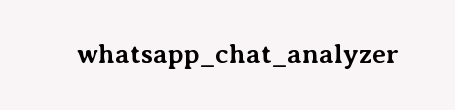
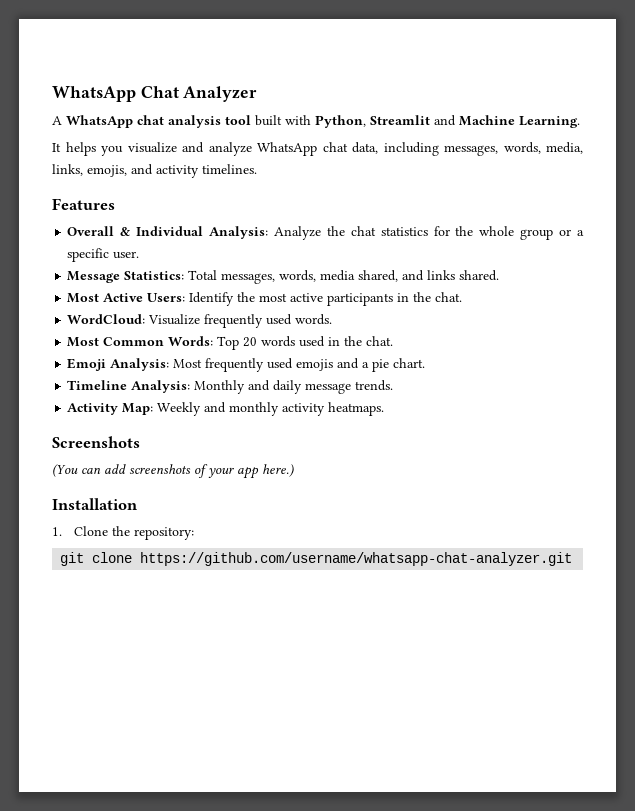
[77,44,399,69] whatsapp_chat_analyzer -> [52,86,258,102] [52,115,580,128] [52,142,583,156] [52,164,257,178] [52,198,115,210] [67,226,584,240] [67,248,140,262] [67,270,500,284] [67,292,463,306] [67,314,333,328] [67,336,394,350] [67,358,426,372] [67,380,394,394] [67,402,385,416] [52,436,140,448] [52,464,294,479] [52,498,138,510] [52,526,194,540] [60,552,573,566] WhatsApp Chat Analyzer // A WhatsApp chat analysis tool built with Python, Streamlit and Machine Learning. // It helps you visualize and analyze WhatsApp chat data, including messages, words, media, links, emojis, and activity timelines. // Features // Overall & Individual Analysis: Analyze the chat statistics for the whole group or a specific user. // Message Statistics: Total messages, words, media shared, and links shared. // Most Active Users: Identify the most active participants in the chat. // WordCloud: Visualize frequently used words. // Most Common Words: Top 20 words used in the chat. // Emoji Analysis: Most frequently used emojis and a pie chart. // Timeline Analysis: Monthly and daily message trends. // Activity Map: Weekly and monthly activity heatmaps. // Screenshots // (You can add screenshots of your app here.) // Installation // 1. Clone the repository: // git clone https://github.com/username/whatsapp-chat-analyzer.git

